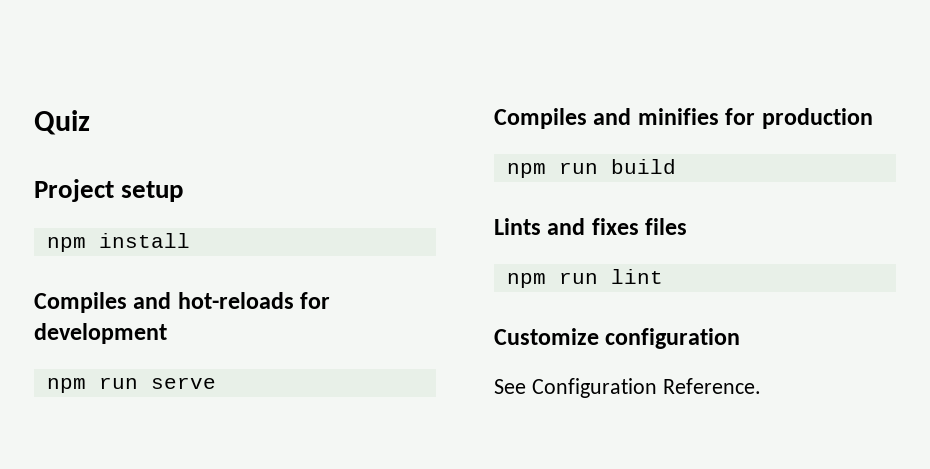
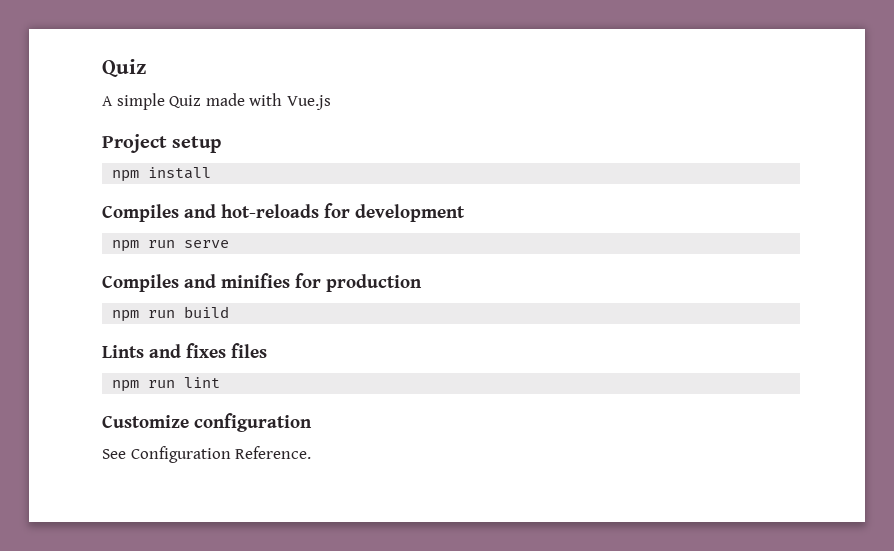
[34,110,90,135] Quiz -> [102,59,147,77] [102,93,331,110] Quiz // A simple Quiz made with Vue.js

